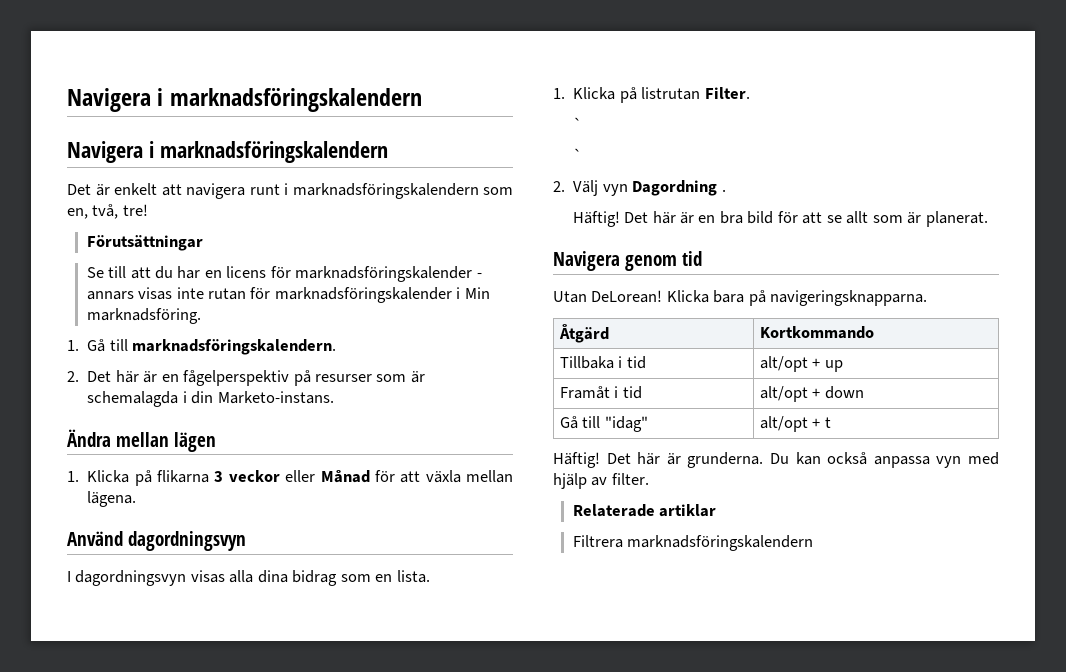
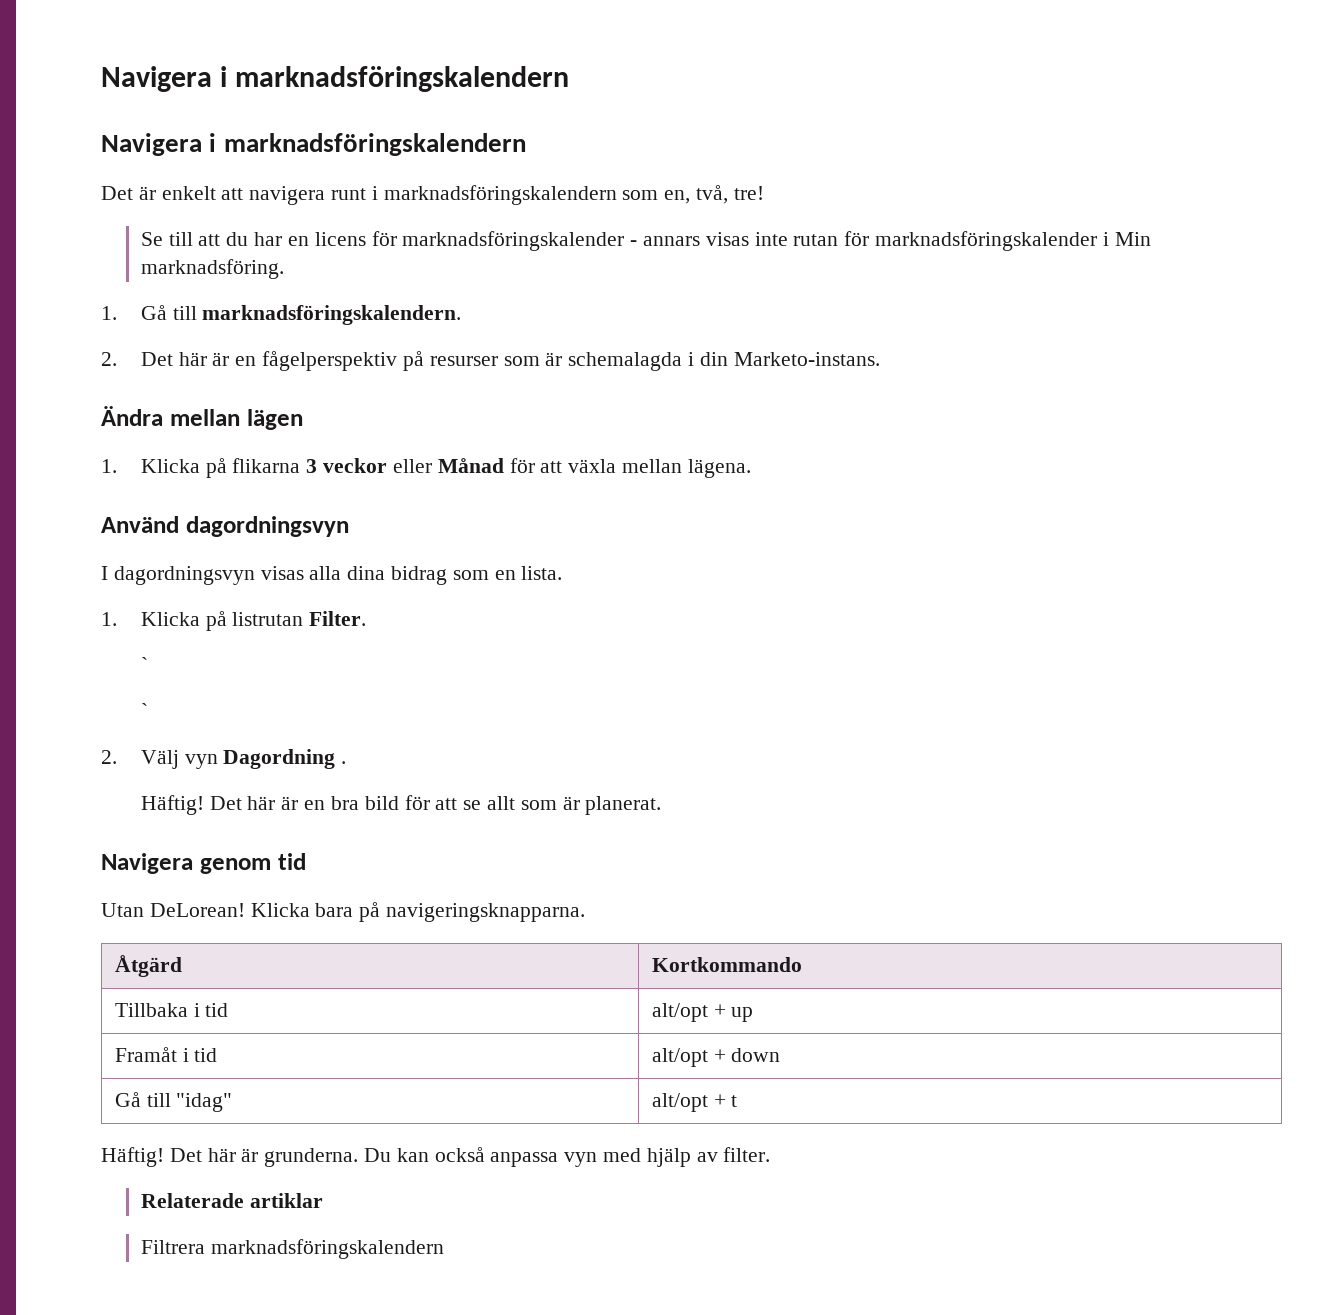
[86,235,203,251] // Förutsättningar -> (764, 193) none

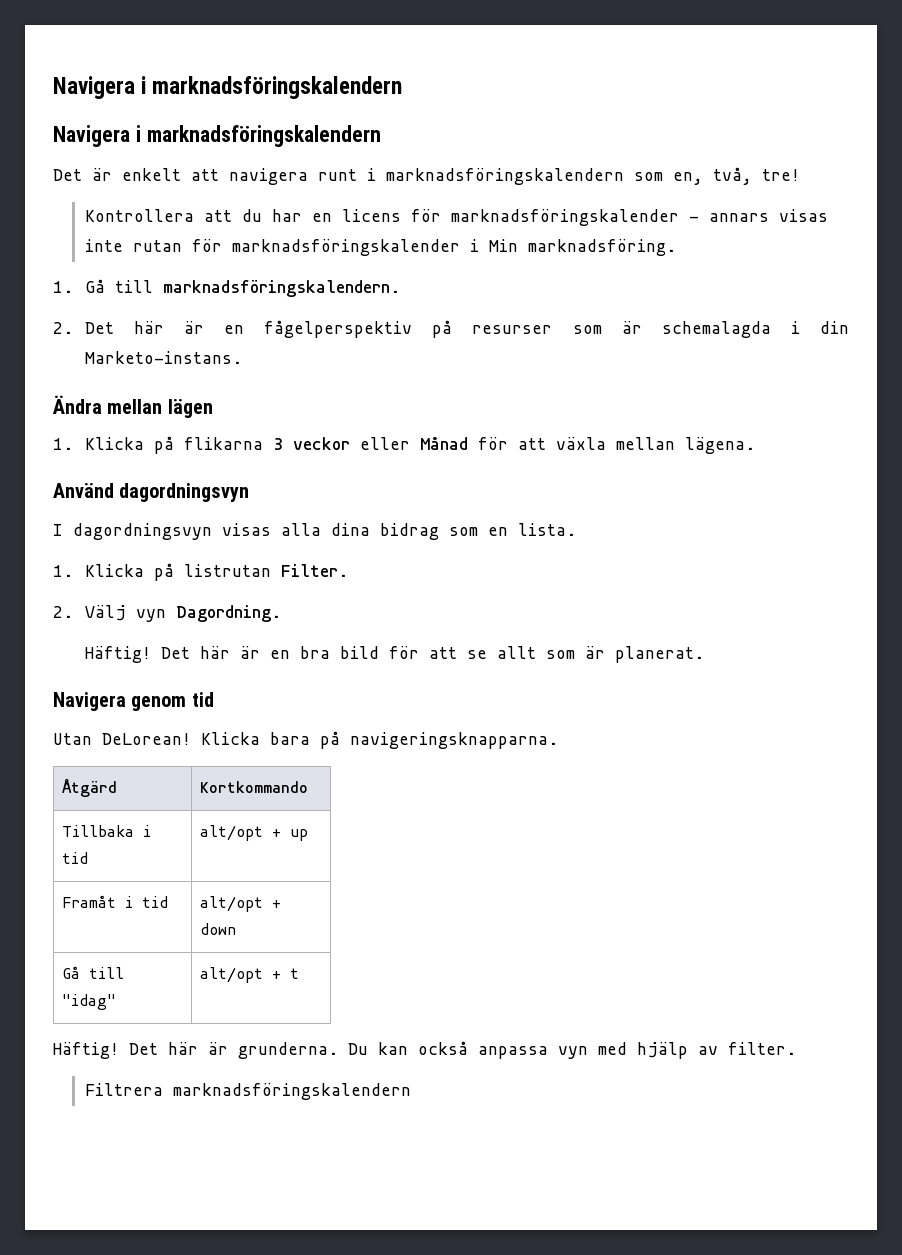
[140,232,193,246] Se till -> [84,209,194,222] Kontrollera
[140,657,148,672] [140,703,148,718] // ` // ` -> (348, 570) none
[223,749,347,769] Dagordning . -> [175,605,281,622] Dagordning.
[140,1193,323,1208] // Relaterade artiklar -> (796, 1048) none

